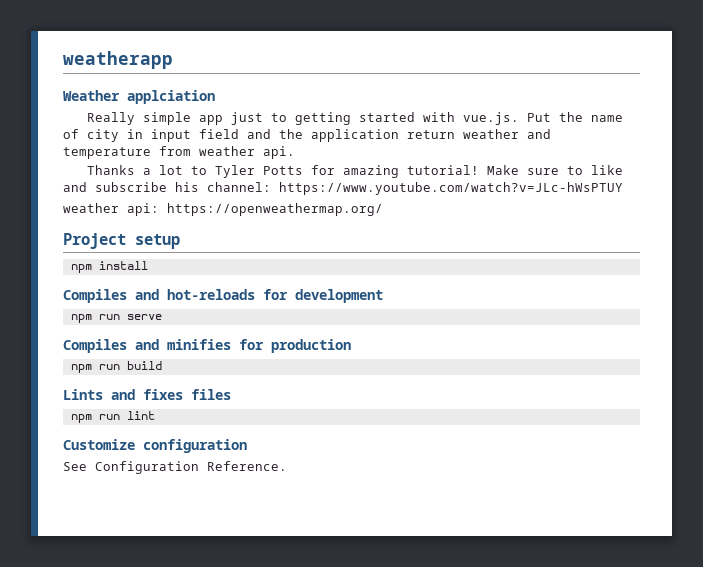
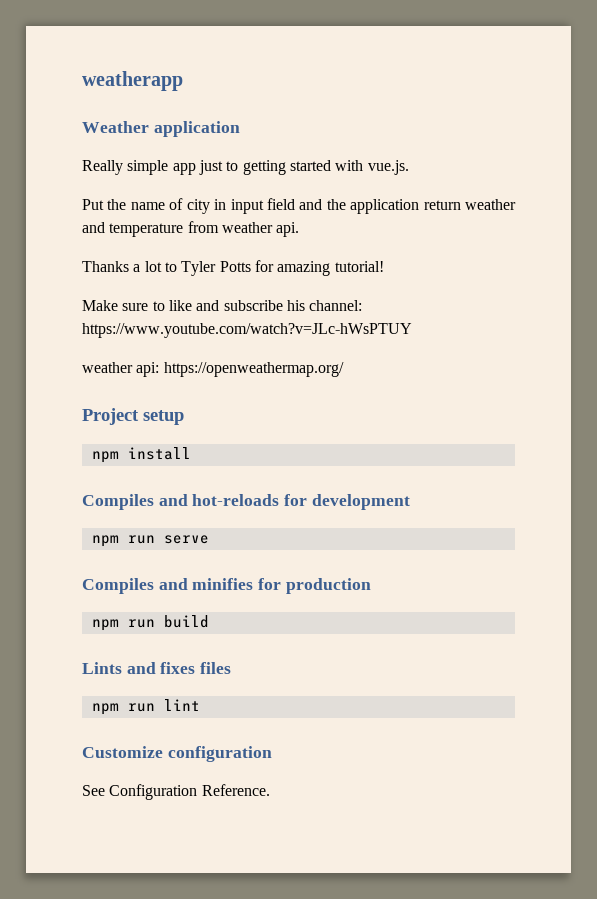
[127,90,215,104] applciation -> [153,121,240,137] application
(520, 118) none -> (409, 167) //
(480, 170) none -> (384, 266) //

